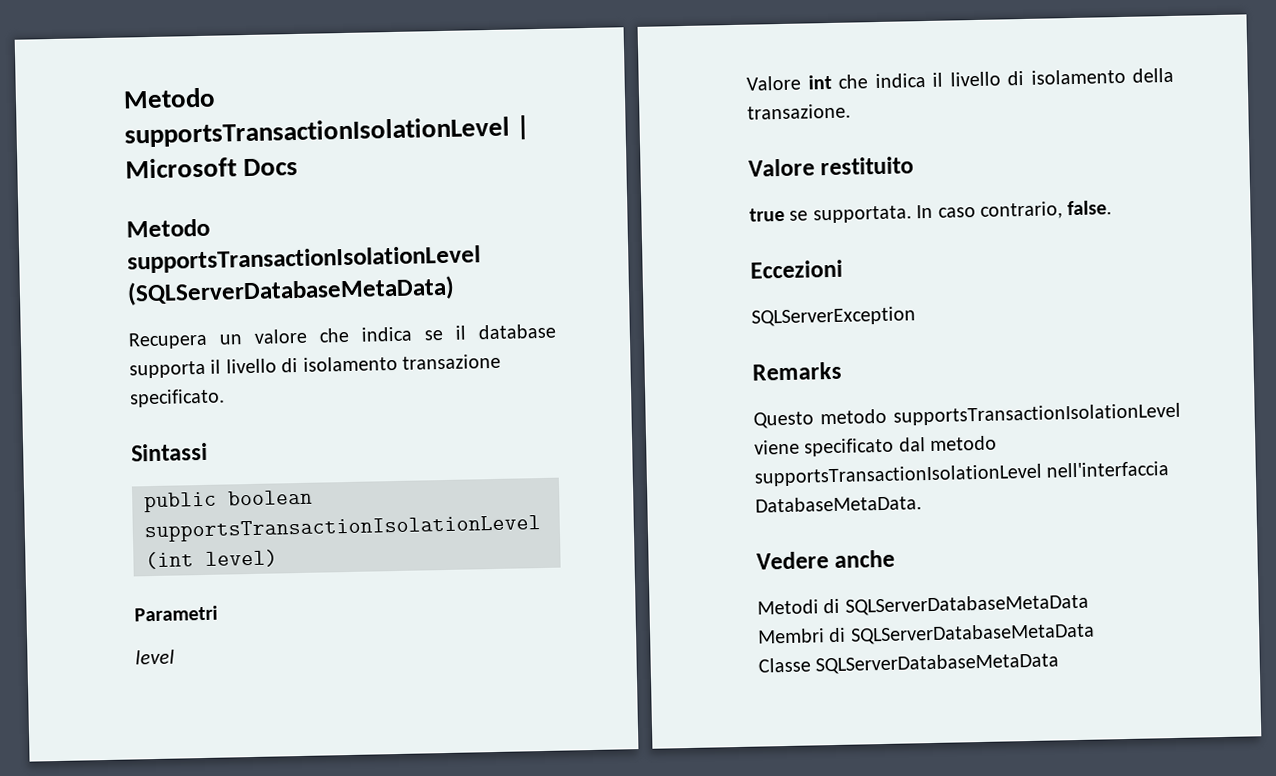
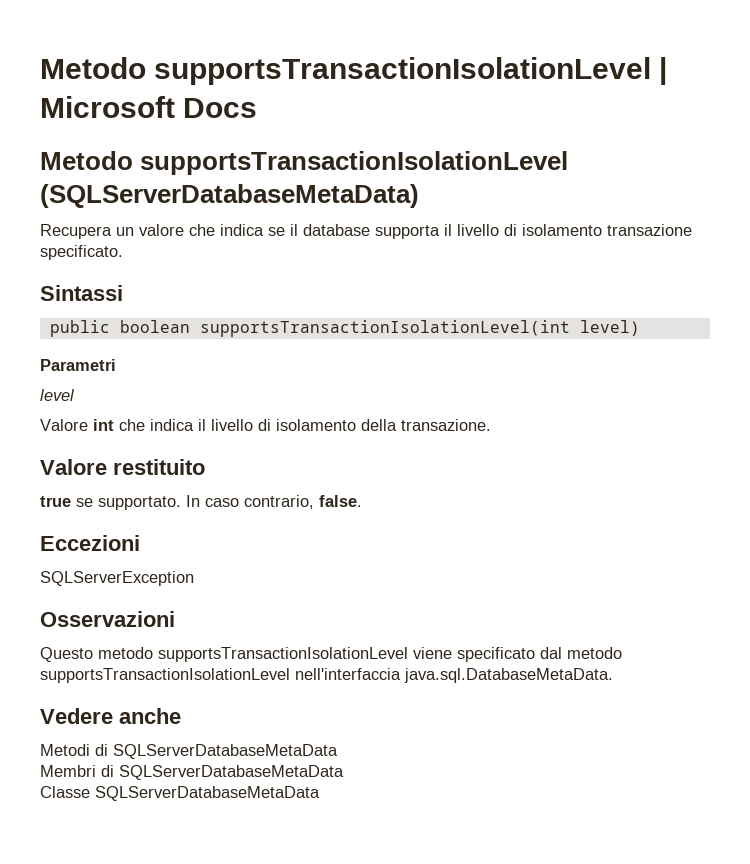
[812,205,912,224] supportata. -> [98,496,181,510] supportato.
[752,361,842,381] Remarks -> [40,611,175,627] Osservazioni
[755,495,922,513] DatabaseMetaData. -> [404,668,613,683] java.sql.DatabaseMetaData.

